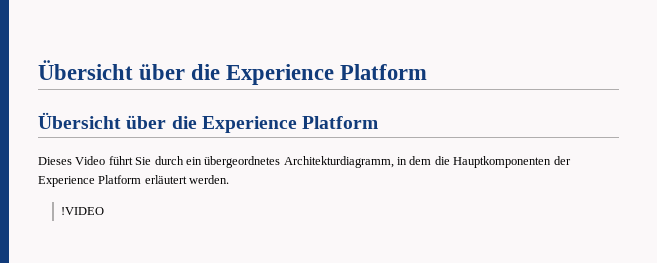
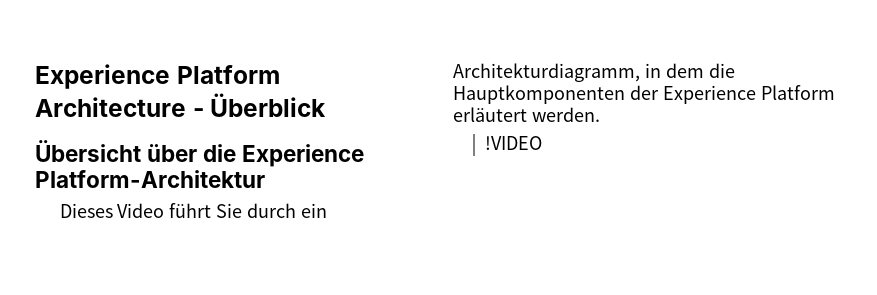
[38,60,428,85] [38,112,379,133] Übersicht über die Experience Platform // Übersicht über die Experience Platform -> [35,64,280,89] [35,93,327,117] [35,140,365,167] [35,170,265,188] Experience Platform Architecture - Überblick // Übersicht über die Experience Platform-Architektur
[204,156,281,168] übergeordnetes -> (327, 210) none

